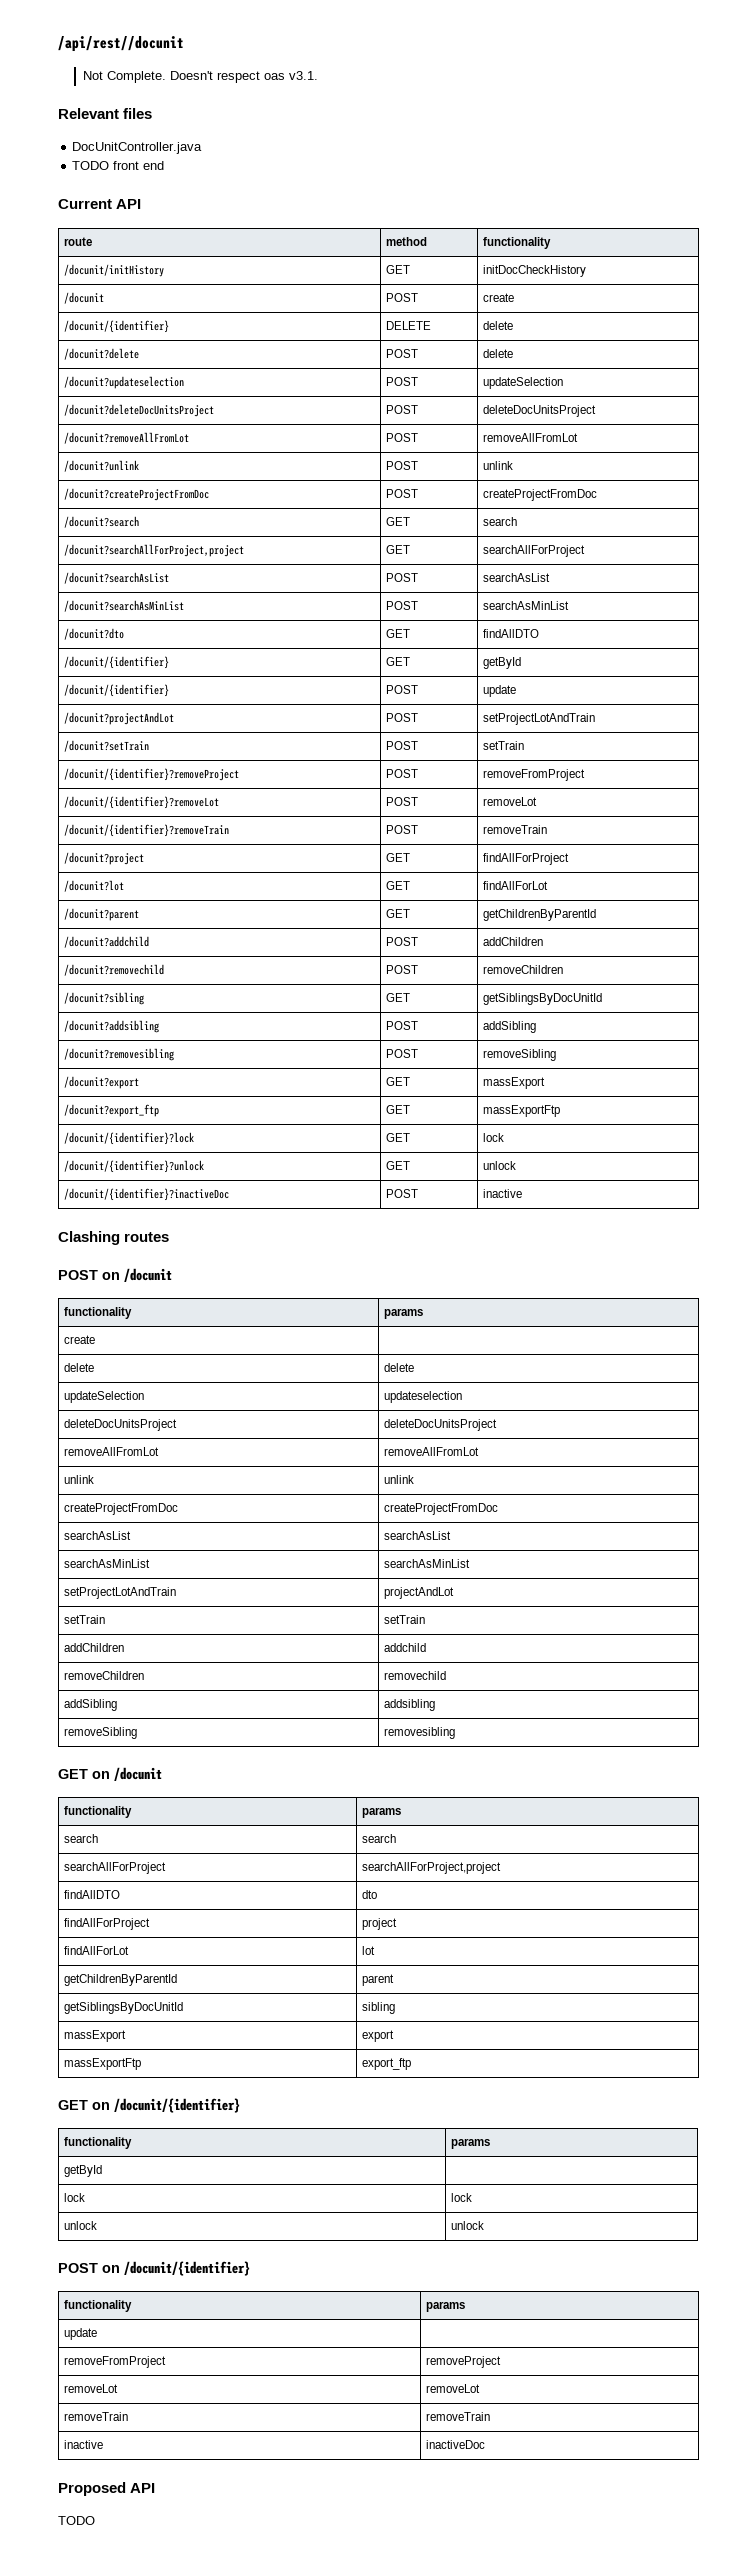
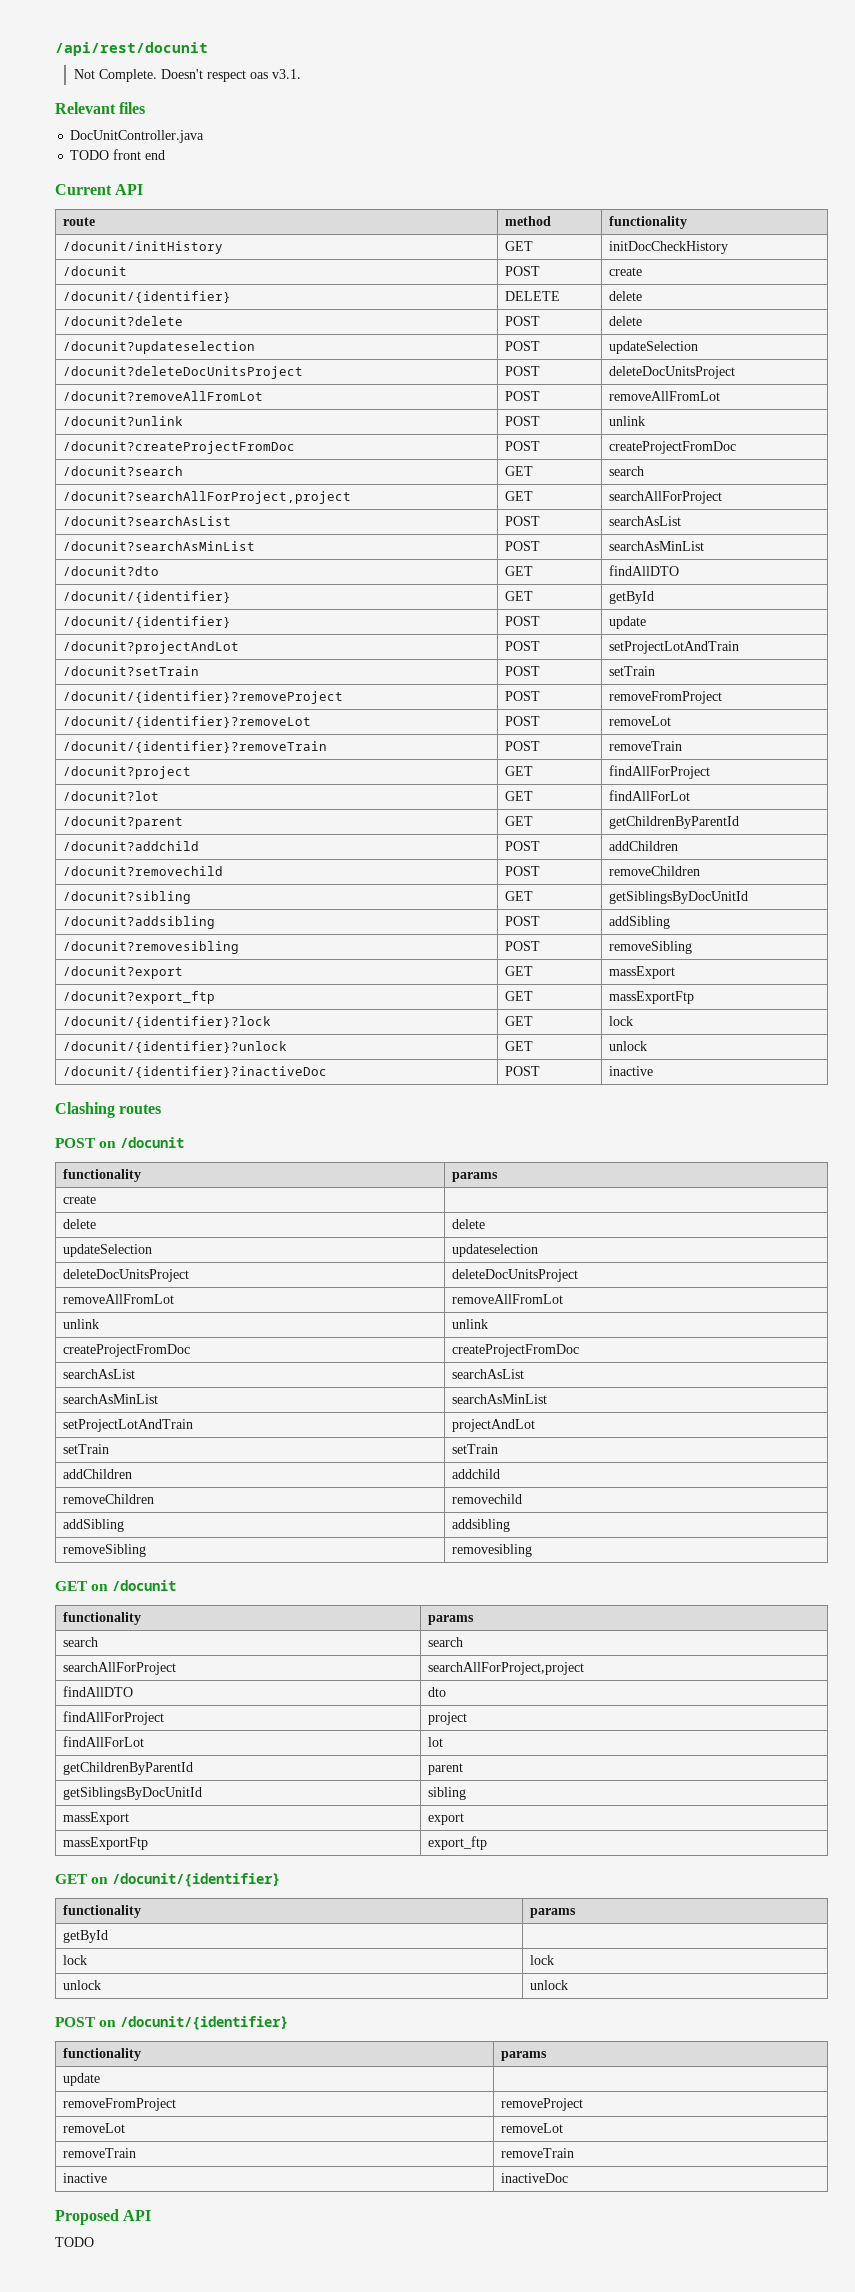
[58,36,184,52] /api/rest//docunit -> [55,42,208,56] /api/rest/docunit

